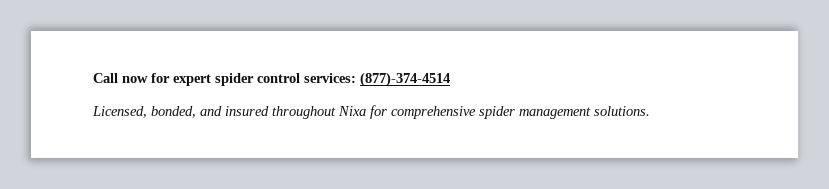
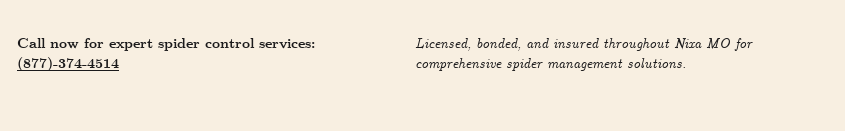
(366, 111) none -> [706,38,731,50] MO

